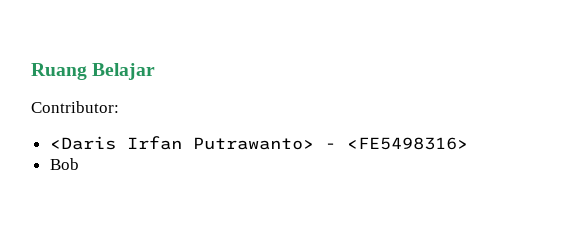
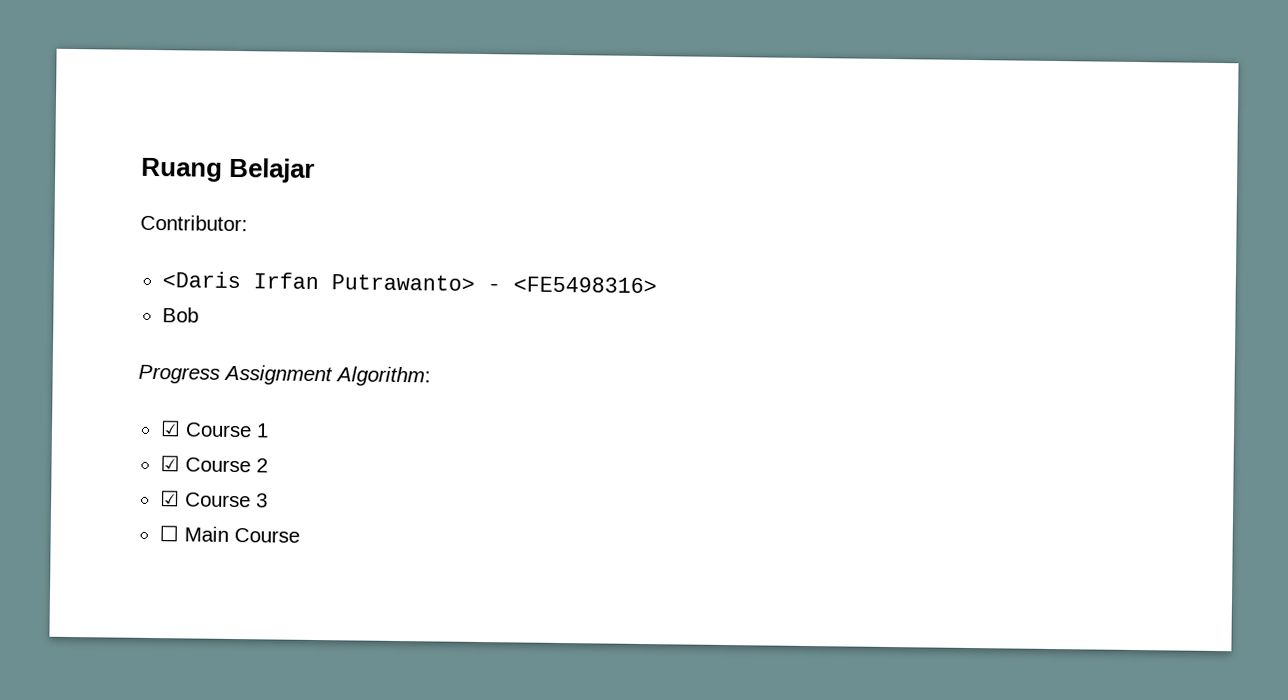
(79, 164) none -> [138,364,431,387] [159,420,269,438] [159,455,268,473] [159,490,268,508] [158,525,300,543] // Progress Assignment Algorithm: // ☑ Course 1 // ☑ Course 2 // ☑ Course 3 // ☐ Main Course

